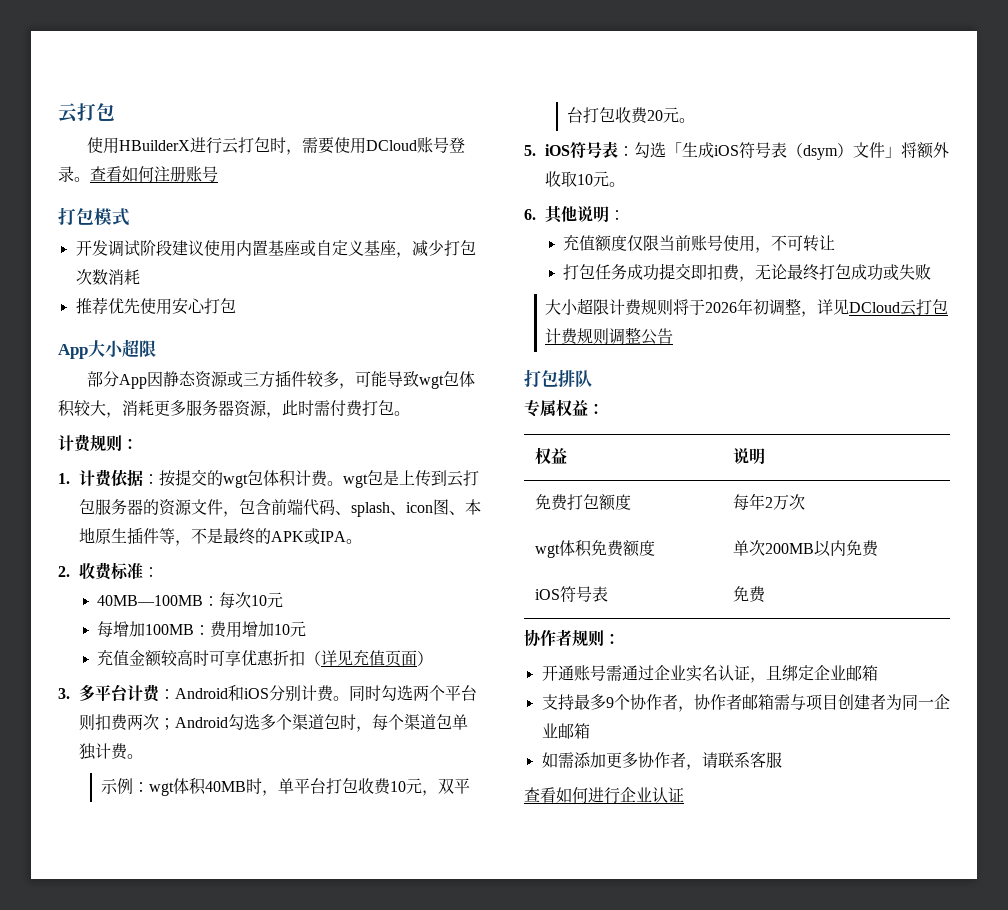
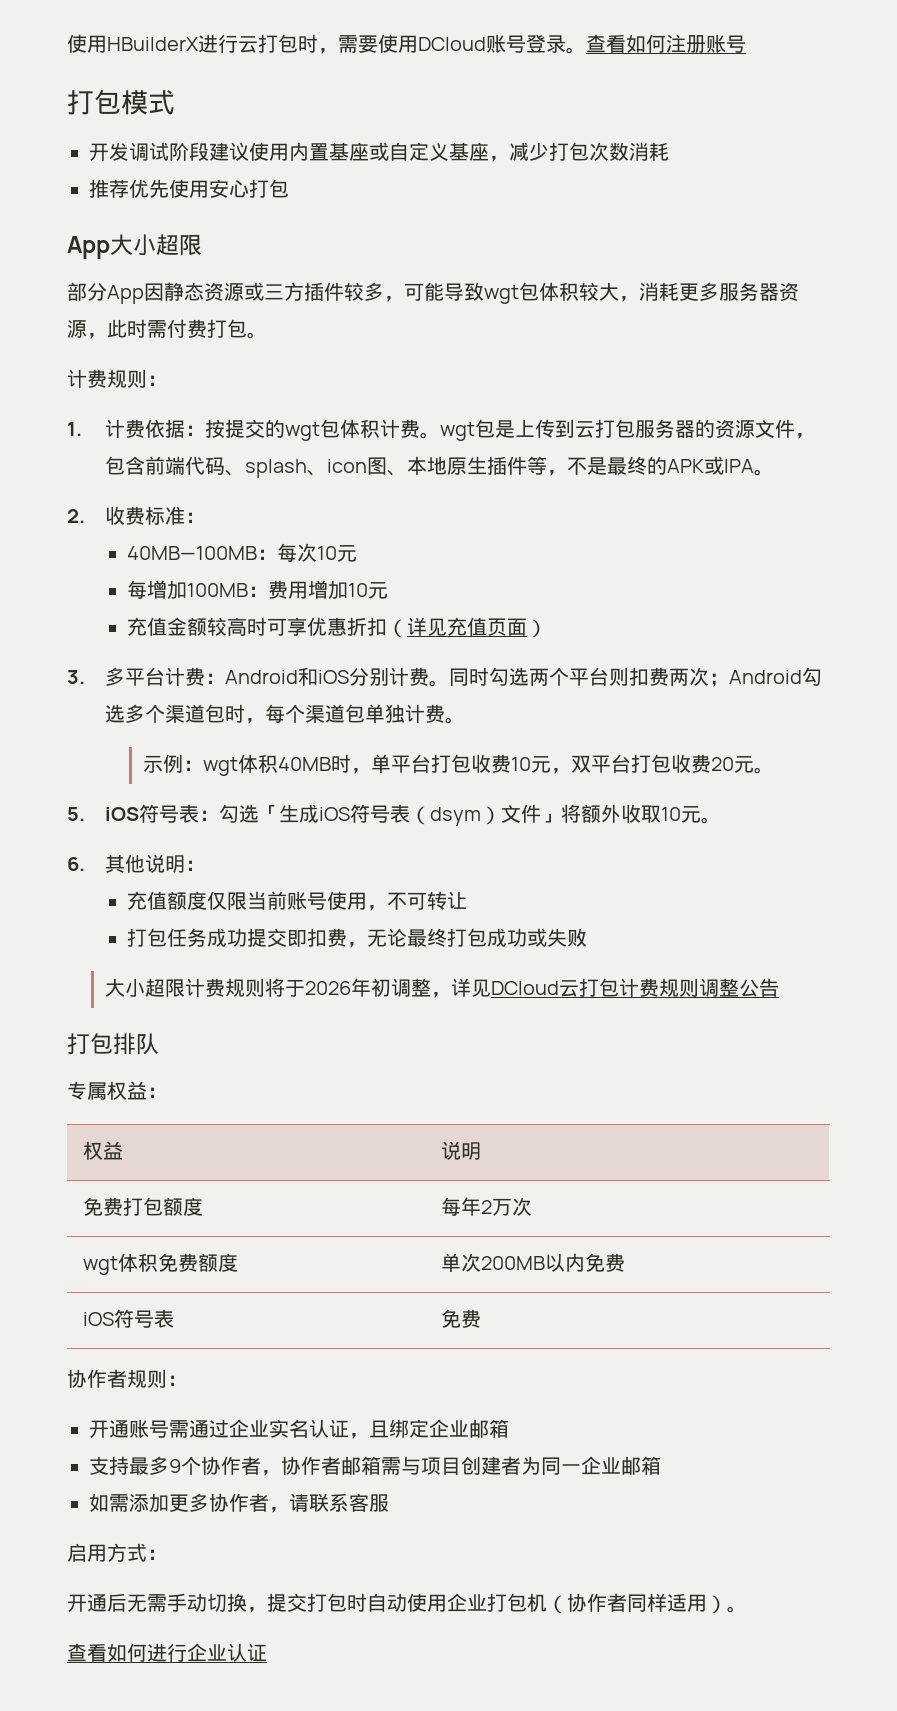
[58,103,115,123] 云打包 // -> (67, 43) none
(782, 760) none -> [67,1543,167,1562] [67,1593,747,1614] // 启用方式： // 开通后无需手动切换，提交打包时自动使用企业打包机（协作者同样适用）。

